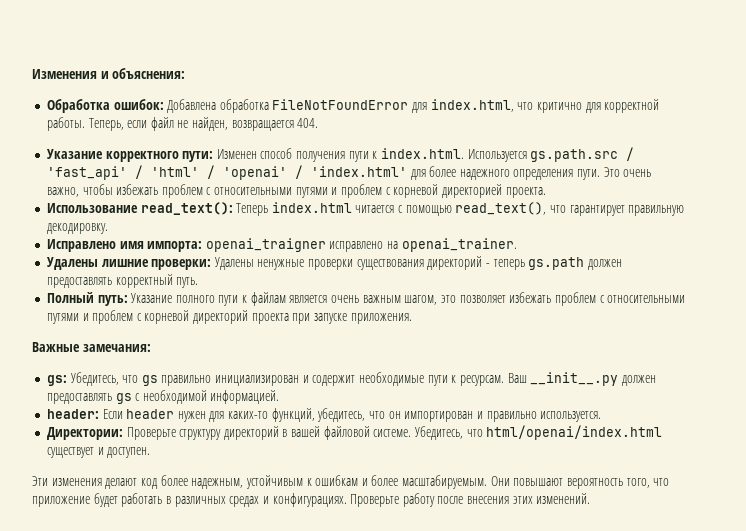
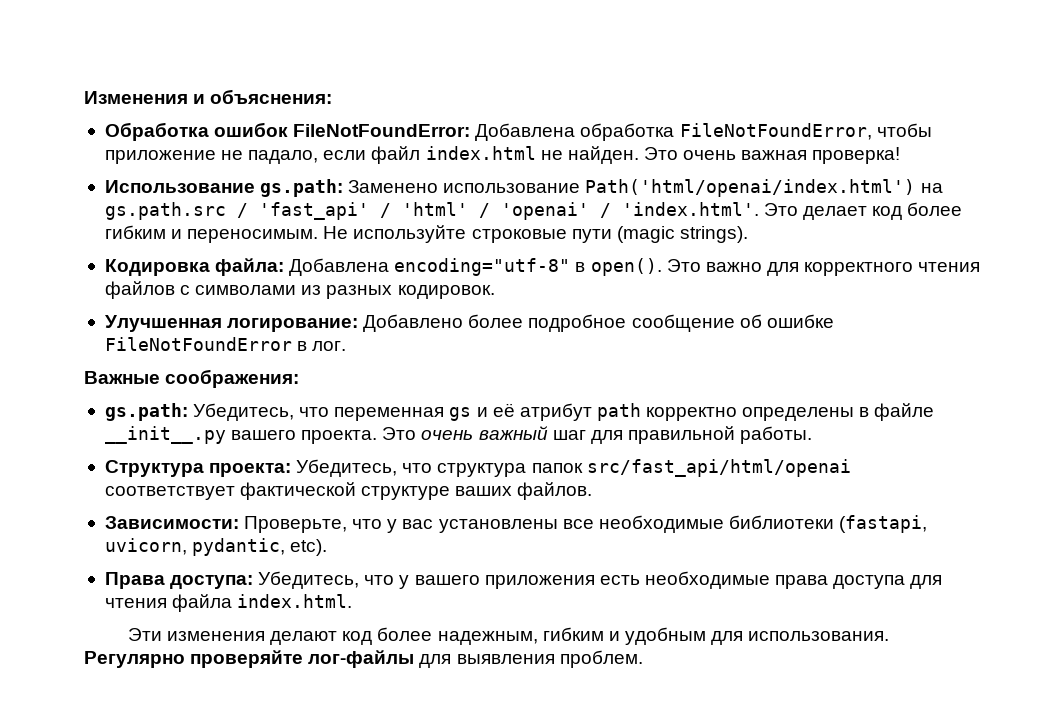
[113,99,660,113] [46,117,319,131] [46,148,527,162] ошибок: Добавлена обработка FileNotFoundError для index.html, что критично для корректной работы. Теперь, если файл не найден, возвращается 404. // Указание корректного пути: Изменен способ получения пути к index.html. Используется -> [214,122,932,141] [104,146,901,164] [104,179,943,197] ошибок FileNotFoundError: Добавлена обработка FileNotFoundError, чтобы приложение не падало, если файл index.html не найден. Это очень важная проверка! // Использование gs.path: Заменено использование Path('html/openai/index.html') на
[310,166,652,180] [46,184,546,198] [46,202,685,216] [46,223,108,234] [46,238,517,252] [46,256,622,270] [46,274,199,288] [46,292,686,306] [46,310,412,324] [32,342,151,352] [46,372,656,386] [46,390,280,404] [46,408,602,422] [46,425,663,440] [46,447,151,458] 'index.html' для более надежного определения пути. Это очень важно, чтобы избежать проблем с относительными путями и проблем с корневой директорией проекта. // Использование read_text(): Теперь index.html читается с помощью read_text(), что гарантирует правильную декодировку. // Исправлено имя импорта: openai_trаigner исправлено на openai_trainer. // Удалены лишние проверки: Удалены ненужные проверки существования директорий - теперь gs.path должен предоставлять корректный путь. // Полный путь: Указание полного пути к файлам является очень важным шагом, это позволяет избежать проблем с относительными путями и проблем с корневой директорий проекта при запуске приложения. // Важные замечания: // gs: Убедитесь, что gs правильно инициализирован и содержит необходимые пути к ресурсам. Ваш __init__.py должен предоставлять gs с необходимой информацией. // header: Если header нужен для каких-то функций, убедитесь, что он импортирован и правильно используется. // Директории: Проверьте структуру директорий в вашей файловой системе. Убедитесь, что html/openai/index.html существует и доступен. -> [621,202,963,220] [104,225,748,243] [104,258,981,276] [104,281,495,299] [104,314,834,332] [104,337,347,351] [84,369,300,388] [104,403,935,421] [104,426,813,444] [104,459,851,477] [104,482,593,500] [104,515,928,533] [104,538,328,556] [104,571,943,589] [104,594,353,612] 'index.html'. Это делает код более гибким и переносимым. Не используйте строковые пути (magic strings). // Кодировка файла: Добавлена encoding="utf-8" в open(). Это важно для корректного чтения файлов с символами из разных кодировок. // Улучшенная логирование: Добавлено более подробное сообщение об ошибке FileNotFoundError в лог. // Важные соображения: // gs.path: Убедитесь, что переменная gs и её атрибут path корректно определены в файле __init__.py вашего проекта. Это очень важный шаг для правильной работы. // Структура проекта: Убедитесь, что структура папок src/fast_api/html/openai соответствует фактической структуре ваших файлов. // Зависимости: Проверьте, что у вас установлены все необходимые библиотеки (fastapi, uvicorn, pydantic, etc). // Права доступа: Убедитесь, что у вашего приложения есть необходимые права доступа для чтения файла index.html.
[245,475,670,489] [32,493,591,507] устойчивым к ошибкам и более масштабируемым. Они повышают вероятность того, что приложение будет работать в различных средах и конфигурациях. Проверьте работу после внесения этих изменений. -> [542,627,890,645] [84,650,643,668] гибким и удобным для использования. Регулярно проверяйте лог-файлы для выявления проблем.

